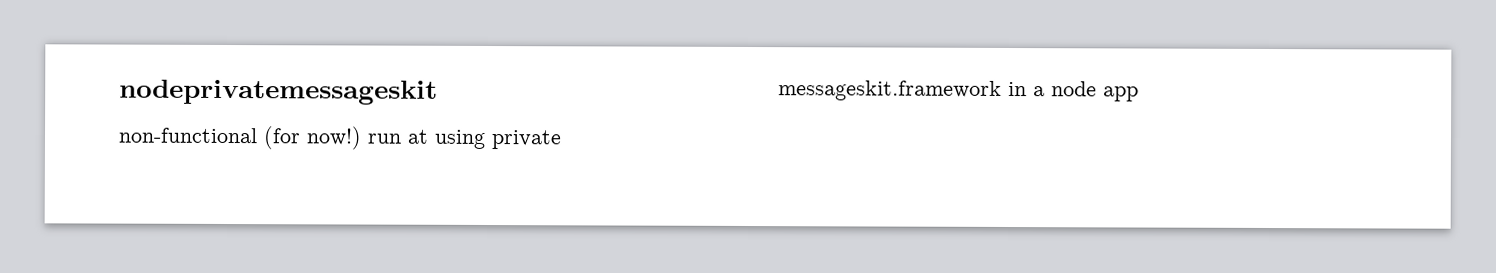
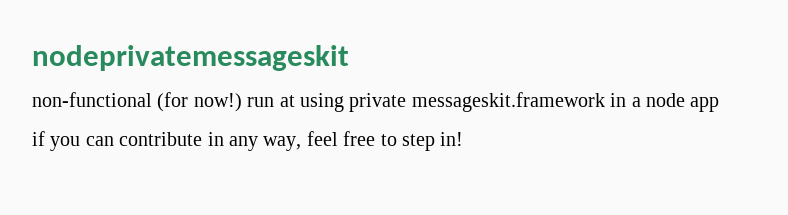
(1139, 94) none -> [32,131,464,151] // if you can contribute in any way, feel free to step in!

